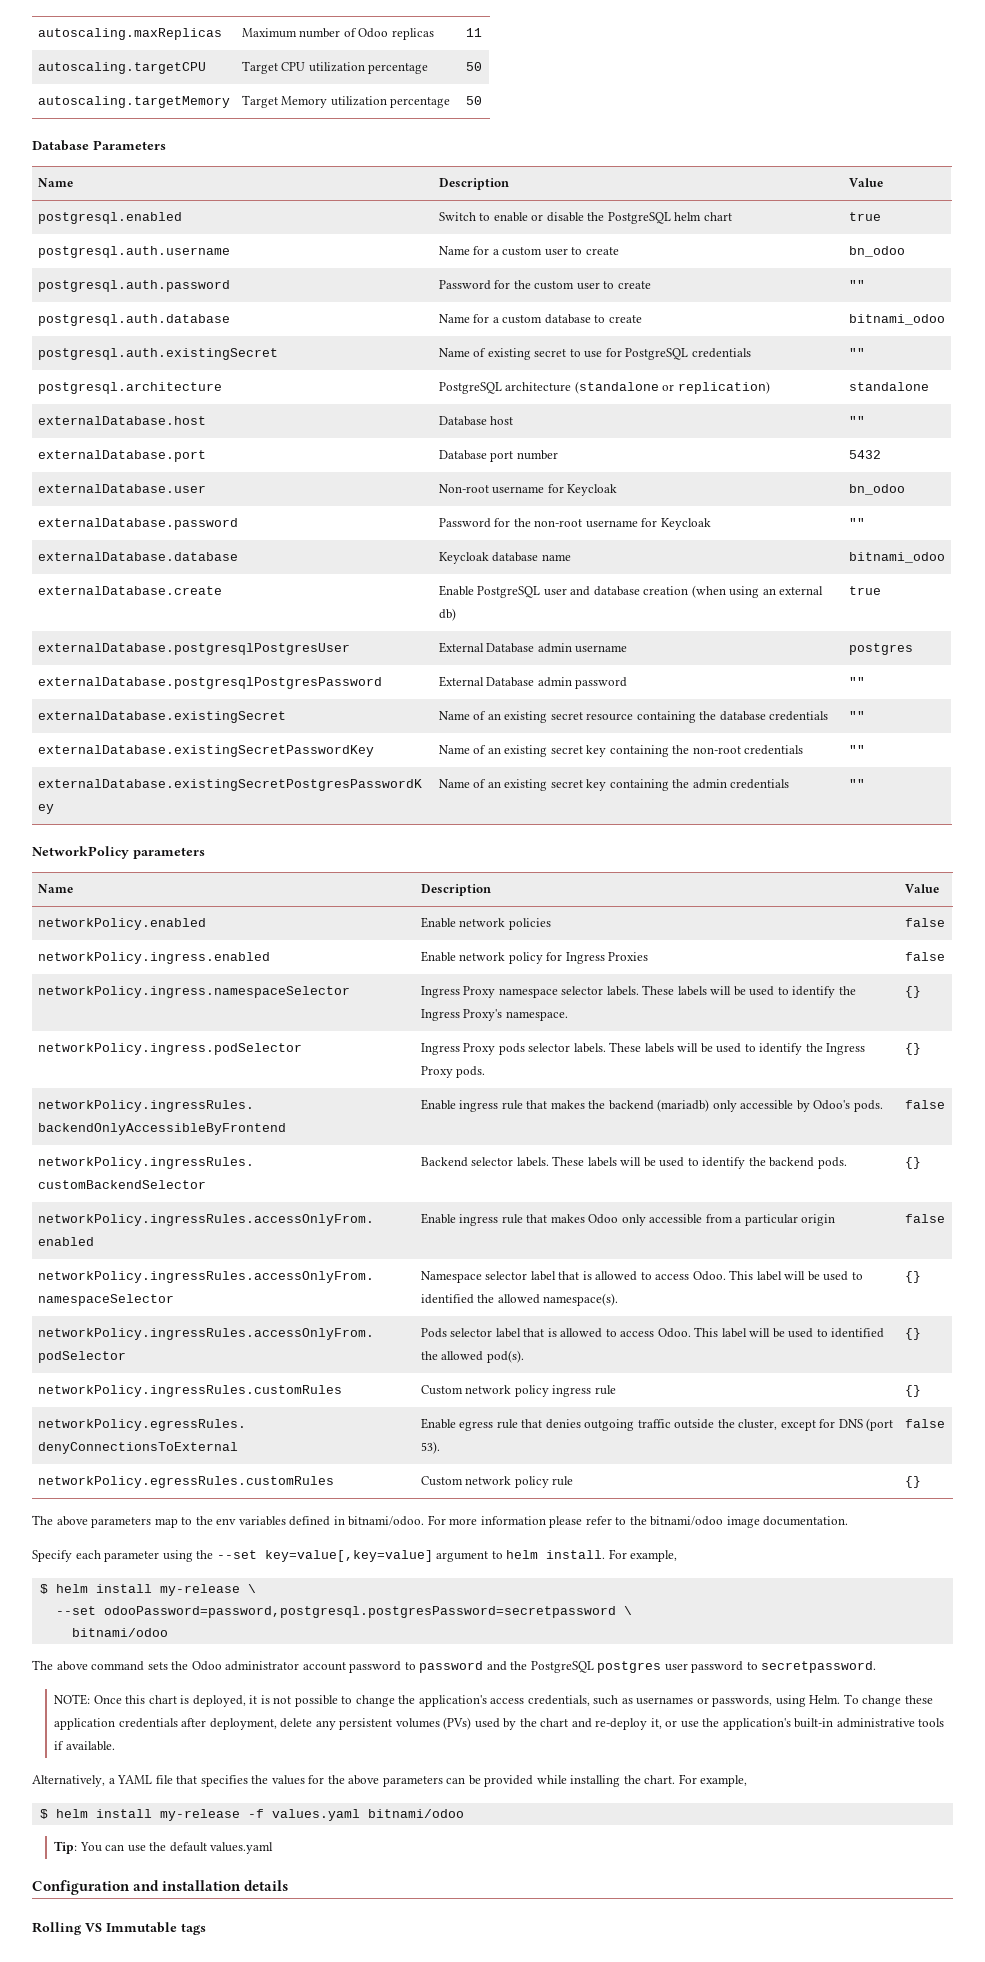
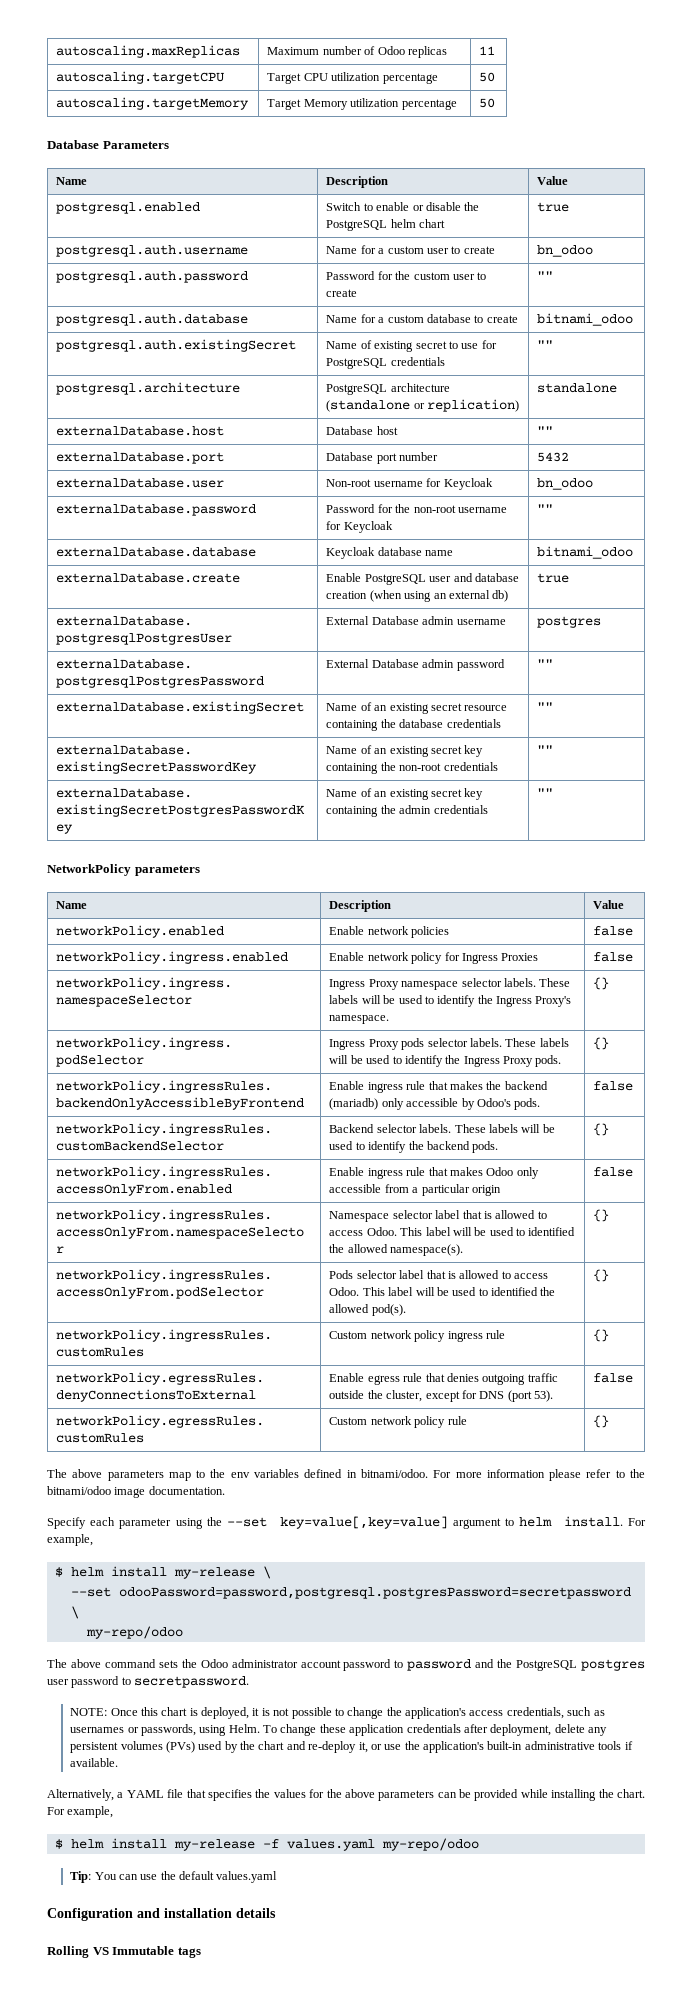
[71,1628,168,1637] bitnami/odoo -> [85,1626,183,1639] my-repo/odoo
[367,1809,464,1818] bitnami/odoo -> [381,1838,479,1851] my-repo/odoo

